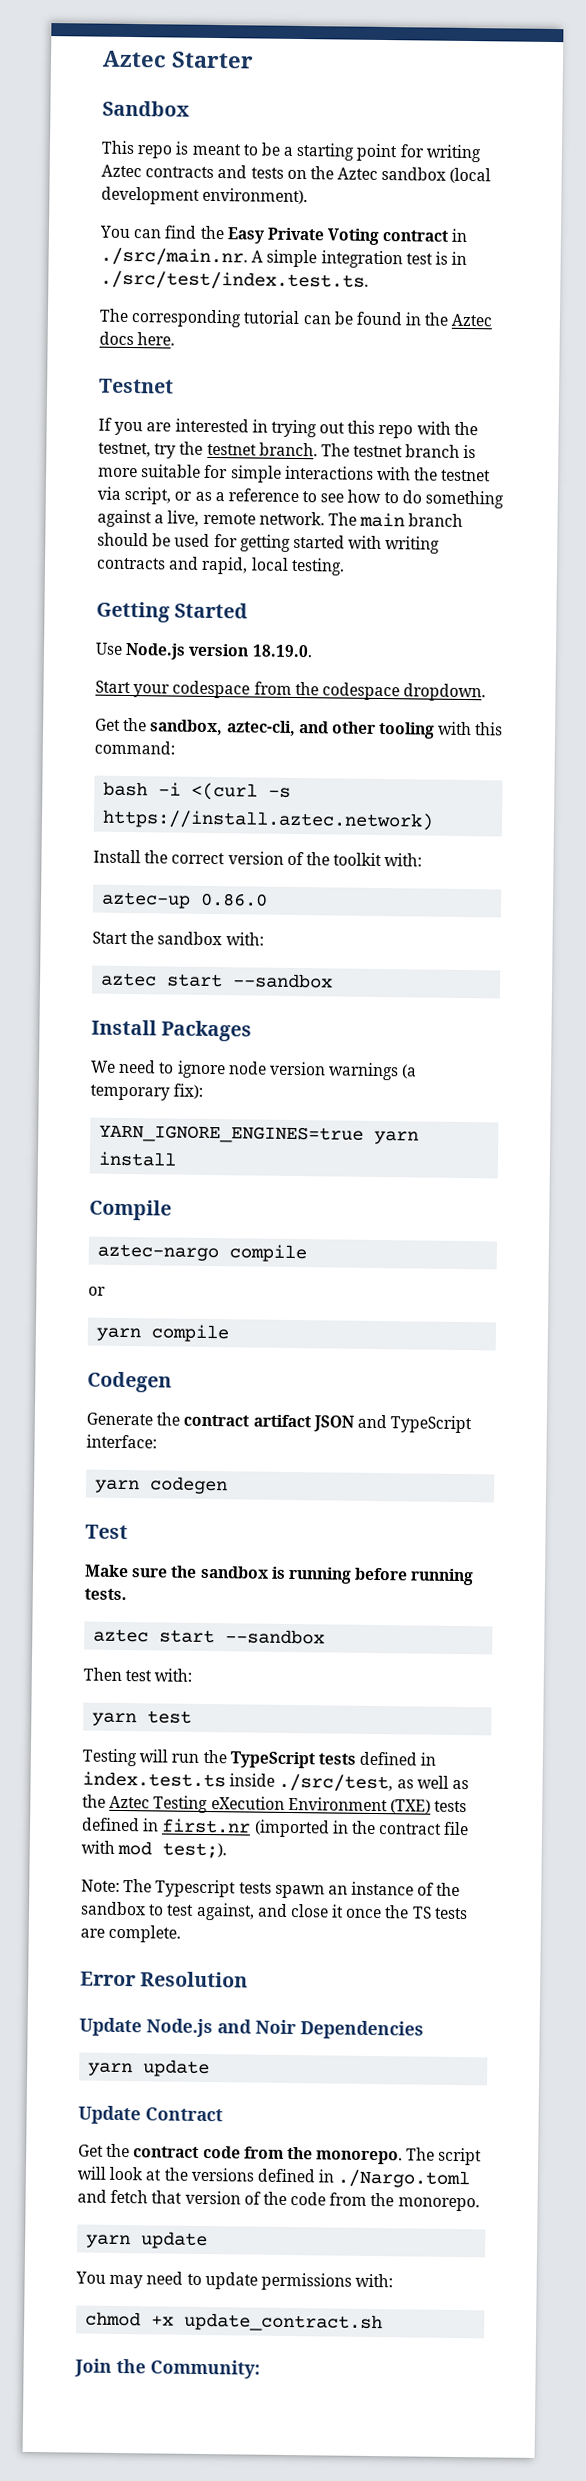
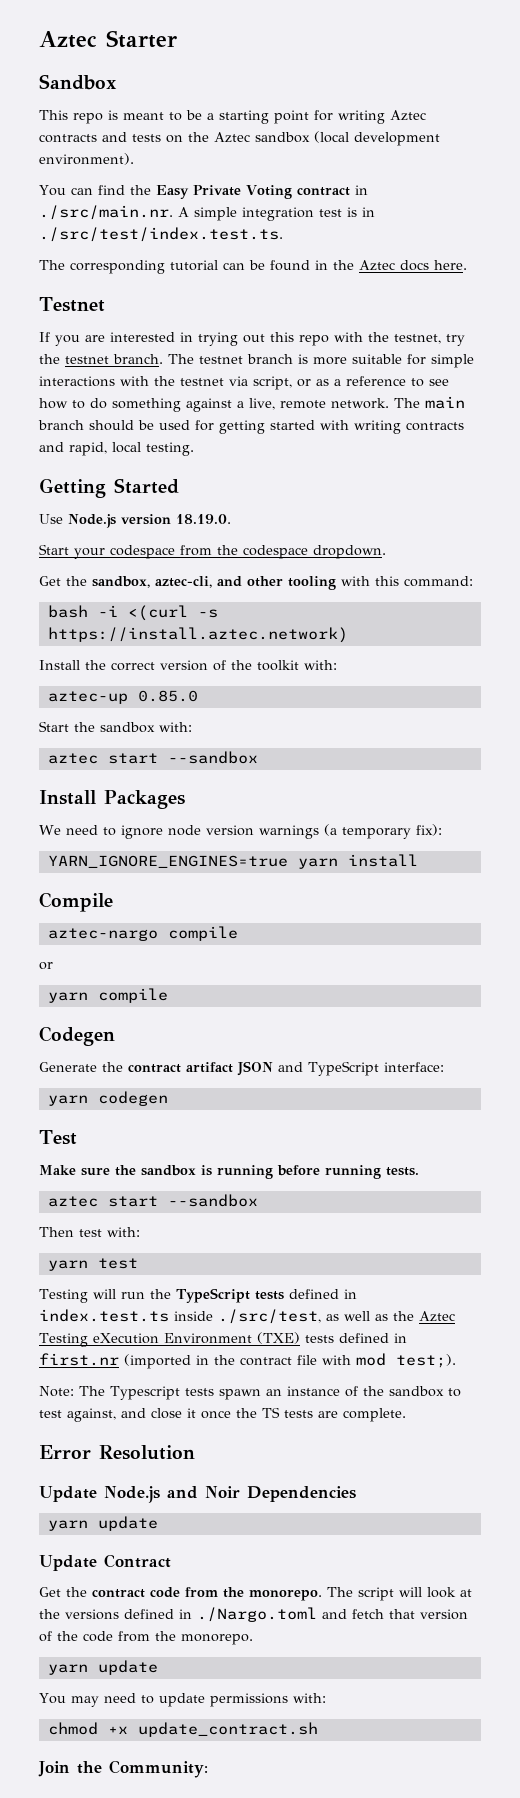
[200,892,269,907] 0.86.0 -> [137,690,198,702] 0.85.0

